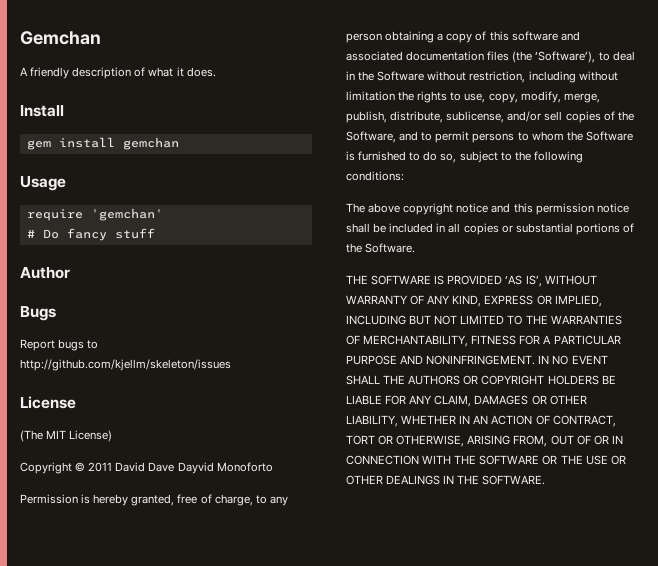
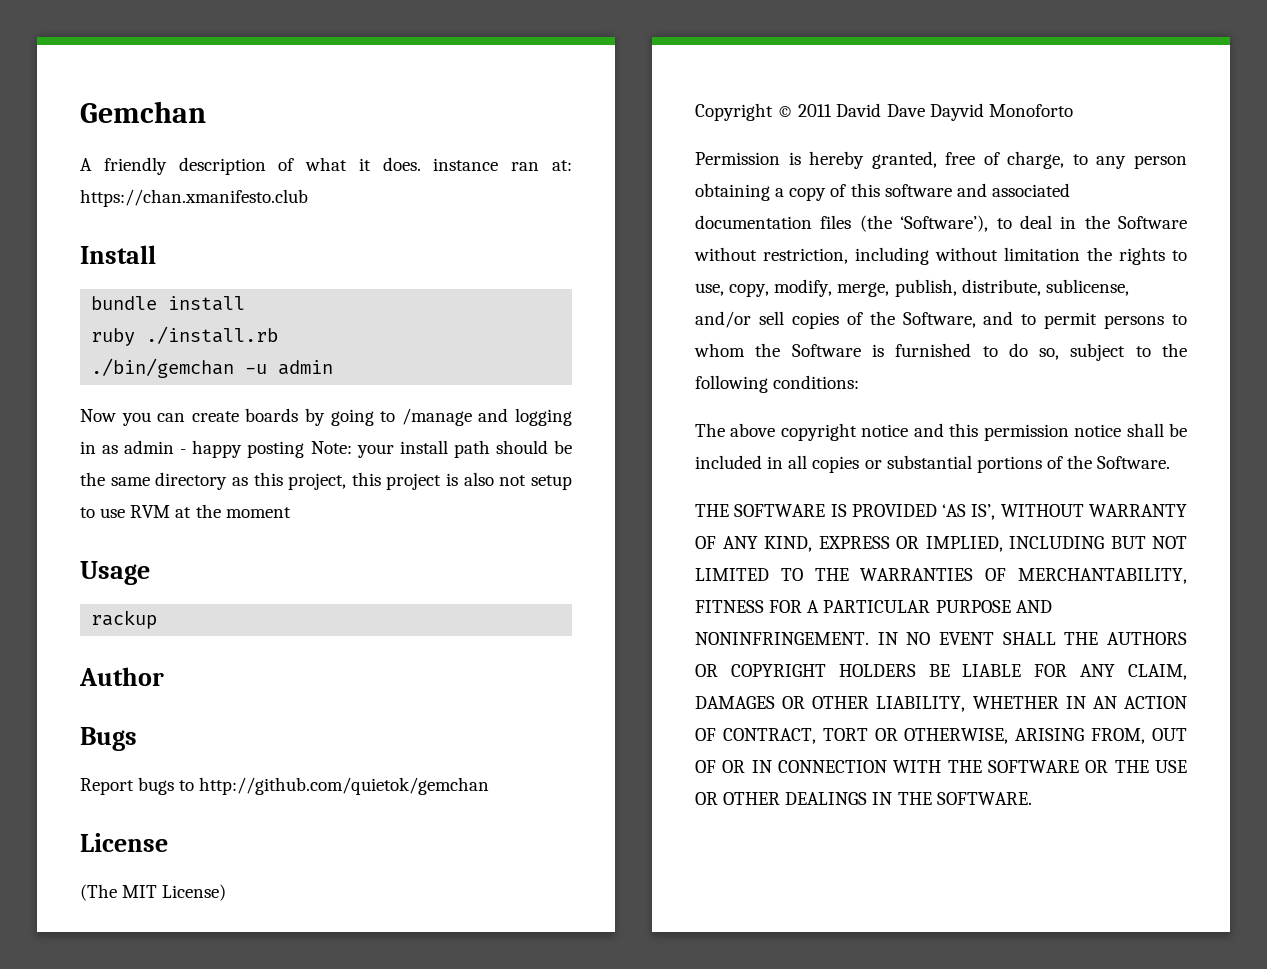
(216, 72) none -> [433,158,572,171] [80,189,308,207] instance ran at: https://chan.xmanifesto.club
[26,137,179,150] [20,176,66,191] [26,208,163,221] [26,228,155,241] gem install gemchan // Usage // require 'gemchan' // # Do fancy stuff -> [91,296,246,311] [91,326,279,346] [91,358,334,378] [80,408,572,426] [80,440,572,458] [80,472,572,490] [80,504,291,518] [80,561,150,585] [91,610,158,629] bundle install // ruby ./install.rb // ./bin/gemchan -u admin // Now you can create boards by going to /manage and logging in as admin - happy posting Note: your install path should be the same directory as this project, this project is also not setup to use RVM at the moment // Usage // rackup
[20,359,231,371] http://github.com/kjellm/skeleton/issues -> [199,777,490,795] http://github.com/quietok/gemchan

